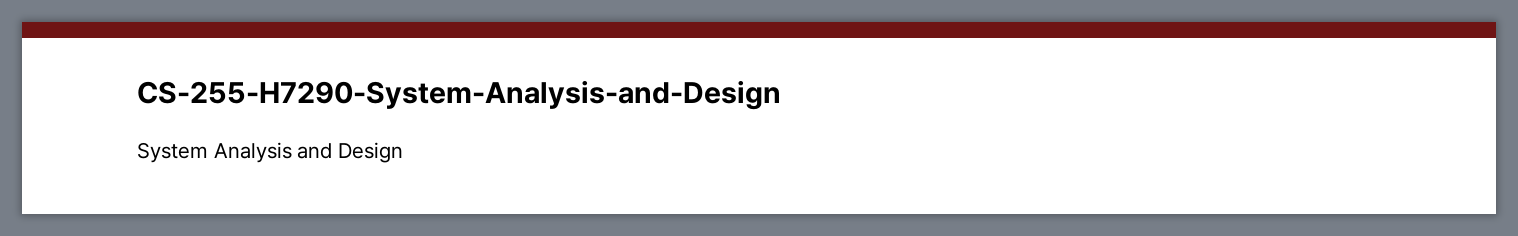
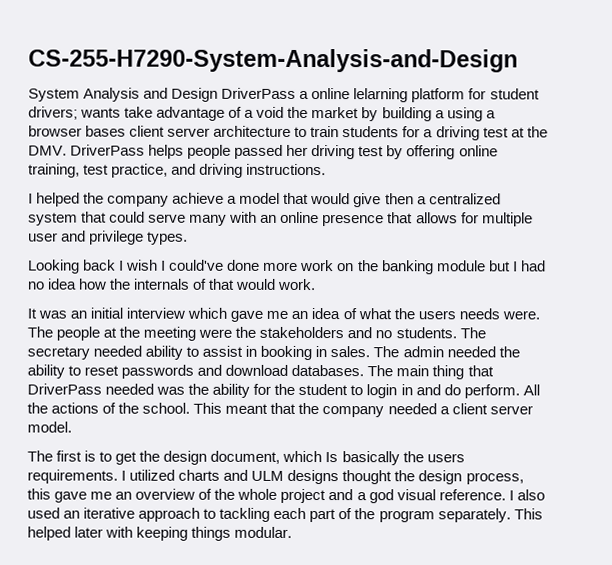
(404, 152) none -> [221,87,540,103] [28,106,496,122] [28,125,548,141] [28,144,498,160] [28,163,327,178] [28,192,501,208] [28,211,533,227] [28,230,189,245] [28,259,546,275] [27,278,317,291] [27,307,540,322] [27,326,486,341] [27,345,520,361] [27,364,494,380] [27,383,540,399] [27,402,533,418] [27,421,72,433] [27,450,465,466] [27,469,524,485] [27,488,545,504] [27,507,543,523] [27,526,293,541] DriverPass a online lelarning platform for student drivers; wants take advantage of a void the market by building a using a browser bases client server architecture to train students for a driving test at the DMV. DriverPass helps people passed her driving test by offering online training, test practice, and driving instructions. // I helped the company achieve a model that would give then a centralized system that could serve many with an online presence that allows for multiple user and privilege types. // Looking back I wish I could've done more work on the banking module but I had no idea how the internals of that would work. // It was an initial interview which gave me an idea of what the users needs were. The people at the meeting were the stakeholders and no students. The secretary needed ability to assist in booking in sales. The admin needed the ability to reset passwords and download databases. The main thing that DriverPass needed was the ability for the student to login in and do perform. All the actions of the school. This meant that the company needed a client server model. // The first is to get the design document, which Is basically the users requirements. I utilized charts and ULM designs thought the design process, this gave me an overview of the whole project and a god visual reference. I also used an iterative approach to tackling each part of the program separately. This helped later with keeping things modular.

